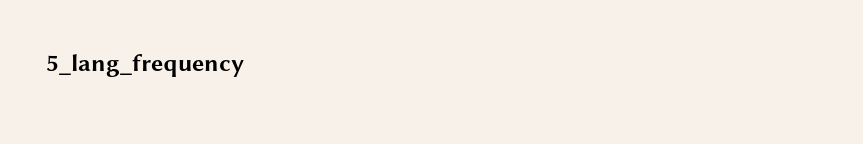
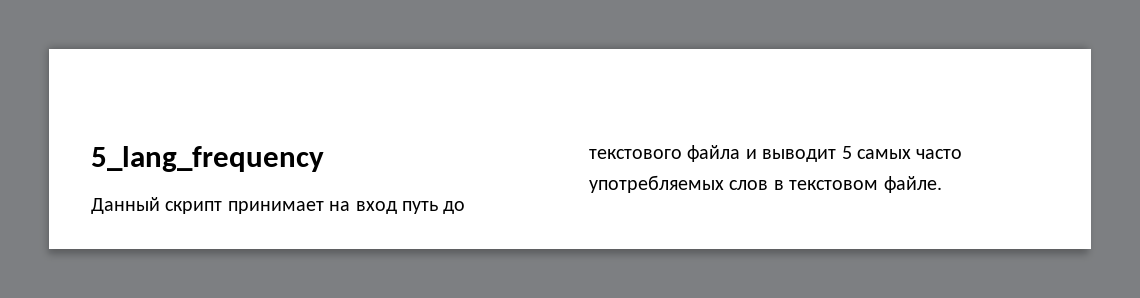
(244, 65) none -> [91,197,466,214] [589,145,963,162] [589,175,942,193] // Данный скрипт принимает на вход путь до текстового файла и выводит 5 самых часто употребляемых слов в текстовом файле.

